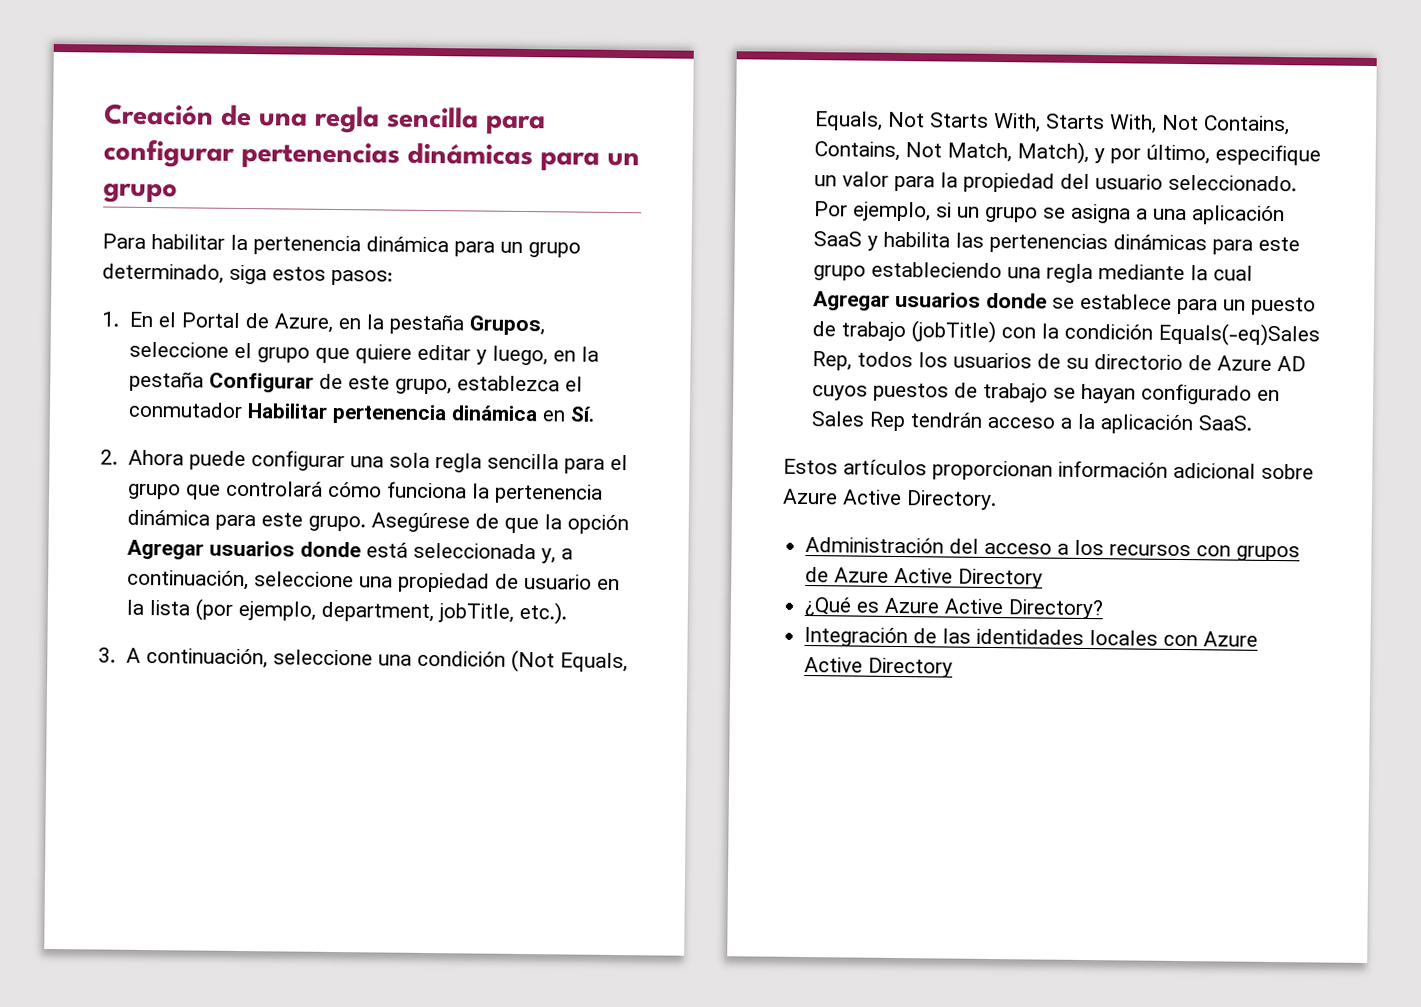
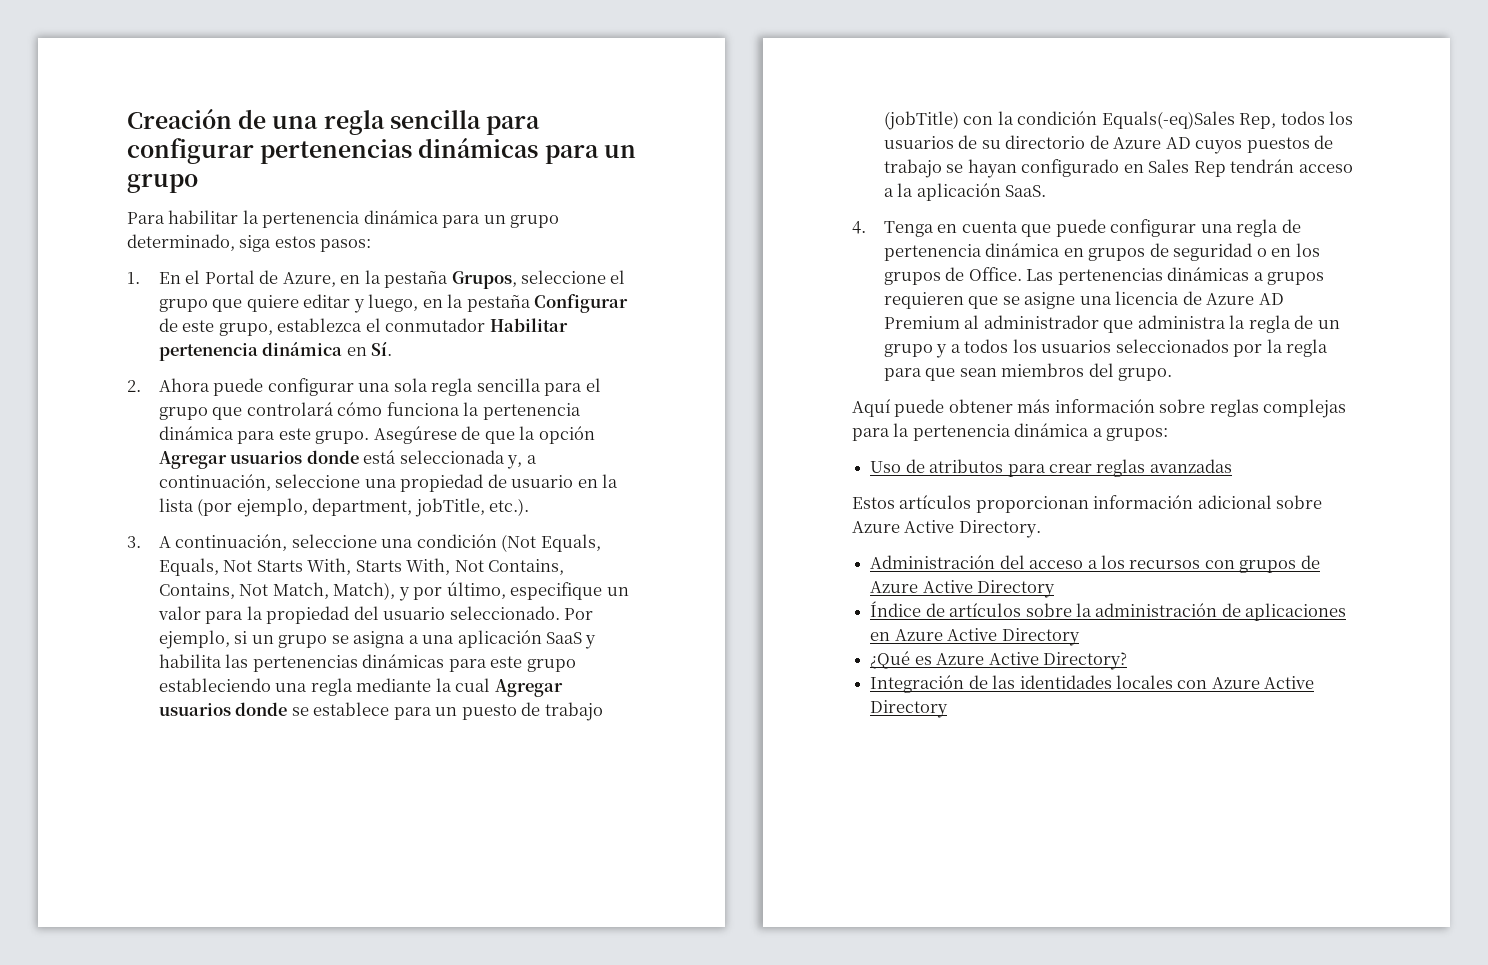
(1252, 423) none -> [852,219,1301,237] [883,243,1320,261] [883,267,1325,285] [883,291,1284,309] [883,315,1340,333] [883,339,1328,358] [883,363,1173,381] [852,399,1347,418] [852,423,1169,441] [870,459,1232,477] // 4. Tenga en cuenta que puede configurar una regla de pertenencia dinámica en grupos de seguridad o en los grupos de Office. Las pertenencias dinámicas a grupos requieren que se asigne una licencia de Azure AD Premium al administrador que administra la regla de un grupo y a todos los usuarios seleccionados por la regla para que sean miembros del grupo. // Aquí puede obtener más información sobre reglas complejas para la pertenencia dinámica a grupos: // Uso de atributos para crear reglas avanzadas
(1044, 578) none -> [870,601,1347,621] [870,628,1080,646] // Índice de artículos sobre la administración de aplicaciones en Azure Active Directory

